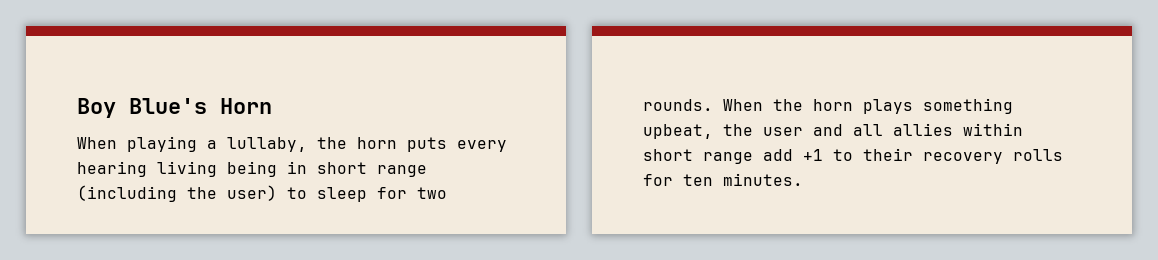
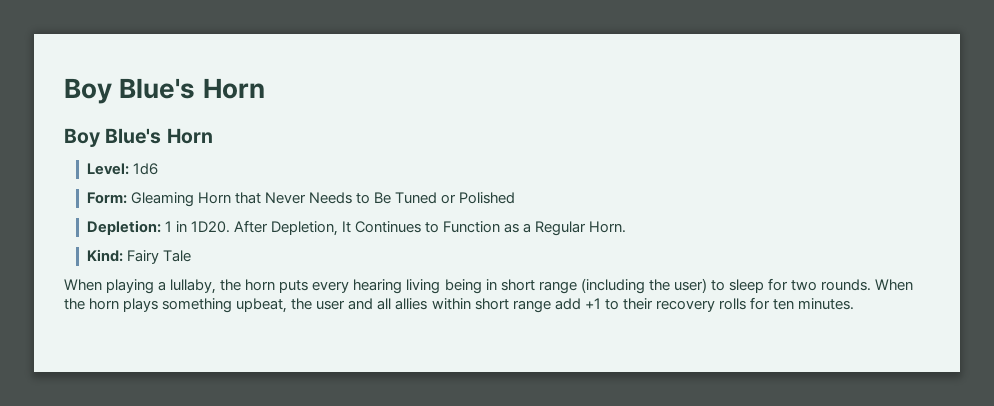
[77,98,272,118] Boy Blue's Horn -> [64,78,265,104] [64,128,213,147] [86,163,158,175] [86,192,516,207] [86,220,627,236] [86,249,191,264] Boy Blue's Horn // Boy Blue's Horn // Level: 1d6 // Form: Gleaming Horn that Never Needs to Be Tuned or Polished // Depletion: 1 in 1D20. After Depletion, It Continues to Function as a Regular Horn. // Kind: Fairy Tale

